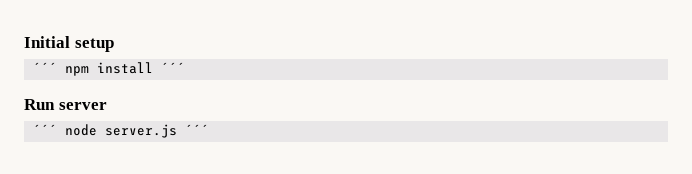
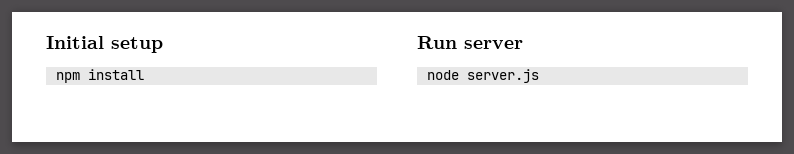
[32,62,57,73] ´´´ -> (163, 45) none
[160,62,185,73] ´´´ -> (144, 74) none
[32,124,57,135] ´´´ -> (523, 44) none
[184,124,209,135] ´´´ -> (539, 76) none

